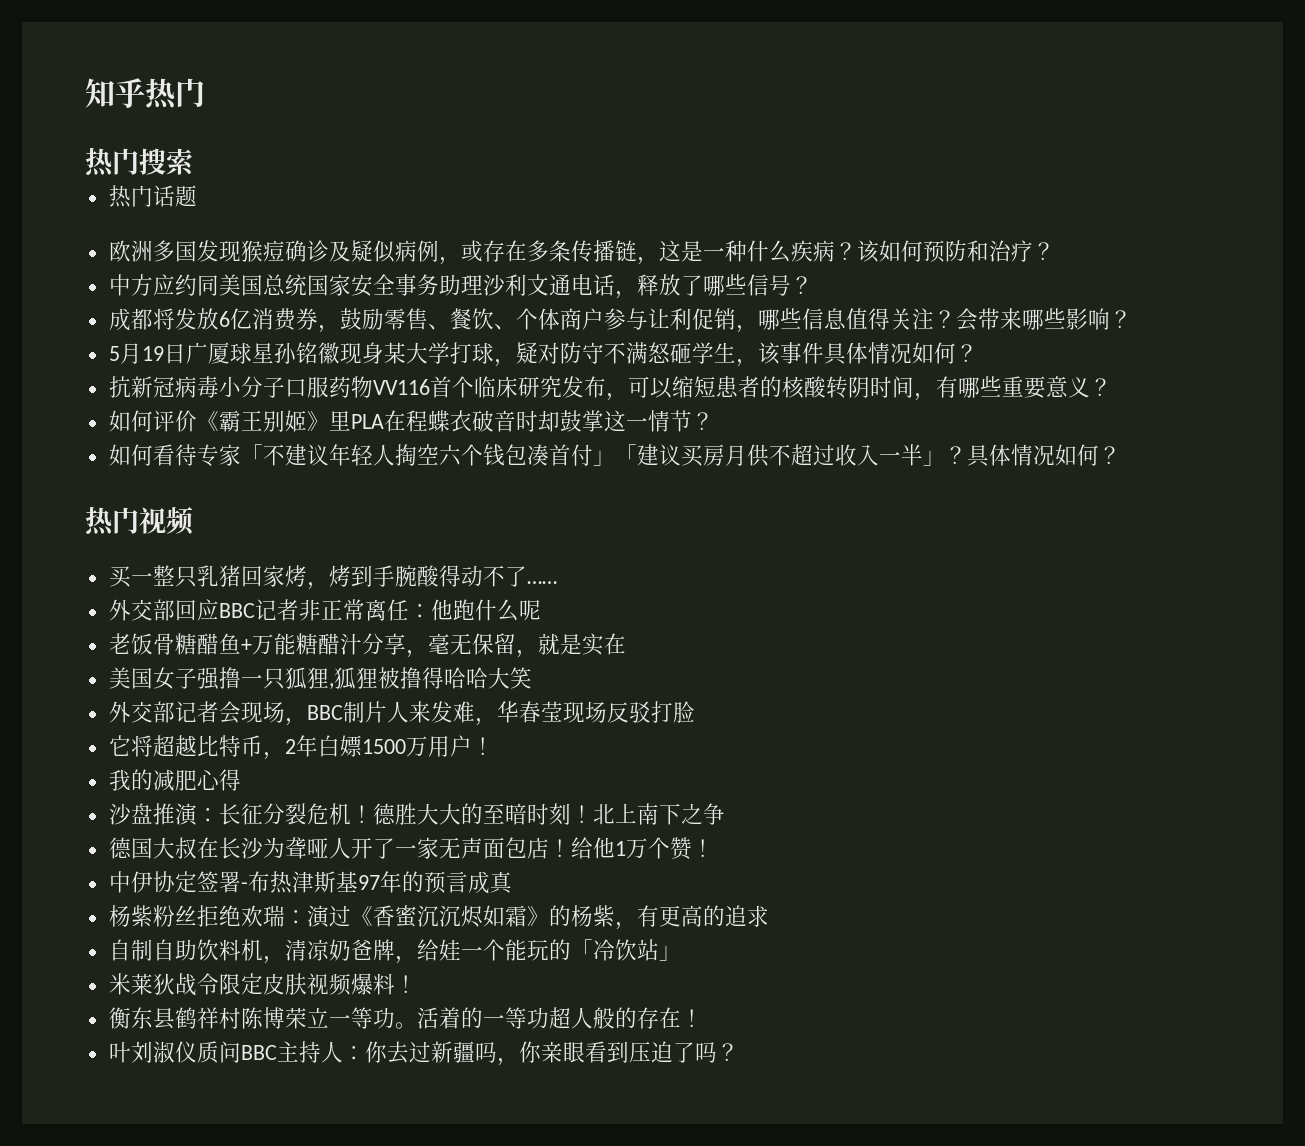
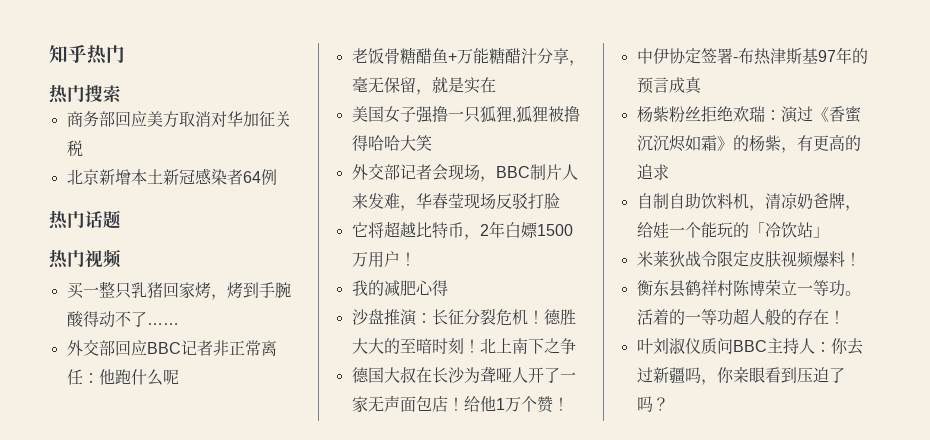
[108,185,197,208] [108,240,1055,265] [108,274,813,299] [108,308,1132,333] [108,342,978,367] [108,376,1112,401] [108,410,714,432] [108,444,1121,467] 热门话题 // 欧洲多国发现猴痘确诊及疑似病例，或存在多条传播链，这是一种什么疾病？该如何预防和治疗？ // 中方应约同美国总统国家安全事务助理沙利文通电话，释放了哪些信号？ // 成都将发放6亿消费券，鼓励零售、餐饮、个体商户参与让利促销，哪些信息值得关注？会带来哪些影响？ // 5月19日广厦球星孙铭徽现身某大学打球，疑对防守不满怒砸学生，该事件具体情况如何？ // 抗新冠病毒小分子口服药物VV116首个临床研究发布，可以缩短患者的核酸转阴时间，有哪些重要意义？ // 如何评价《霸王别姬》里PLA在程蝶衣破音时却鼓掌这一情节？ // 如何看待专家「不建议年轻人掏空六个钱包凑首付」「建议买房月供不超过收入一半」？具体情况如何？ -> [66,111,291,128] [66,140,83,157] [66,168,277,185] [49,210,121,230] 商务部回应美方取消对华加征关税 // 北京新增本土新冠感染者64例 // 热门话题

